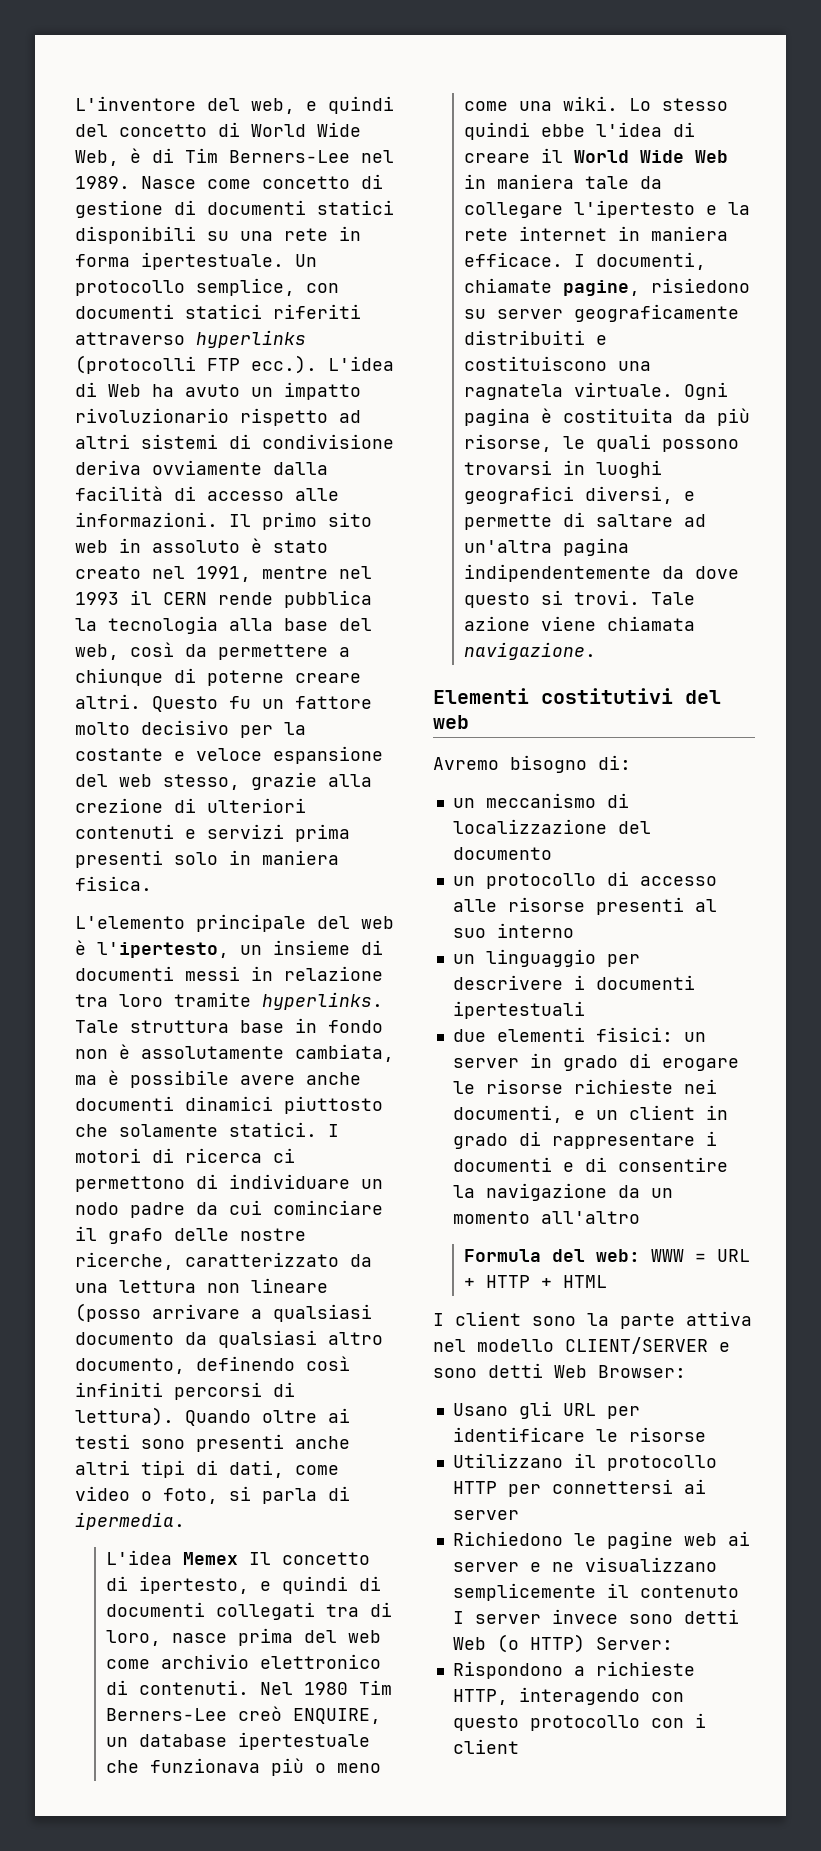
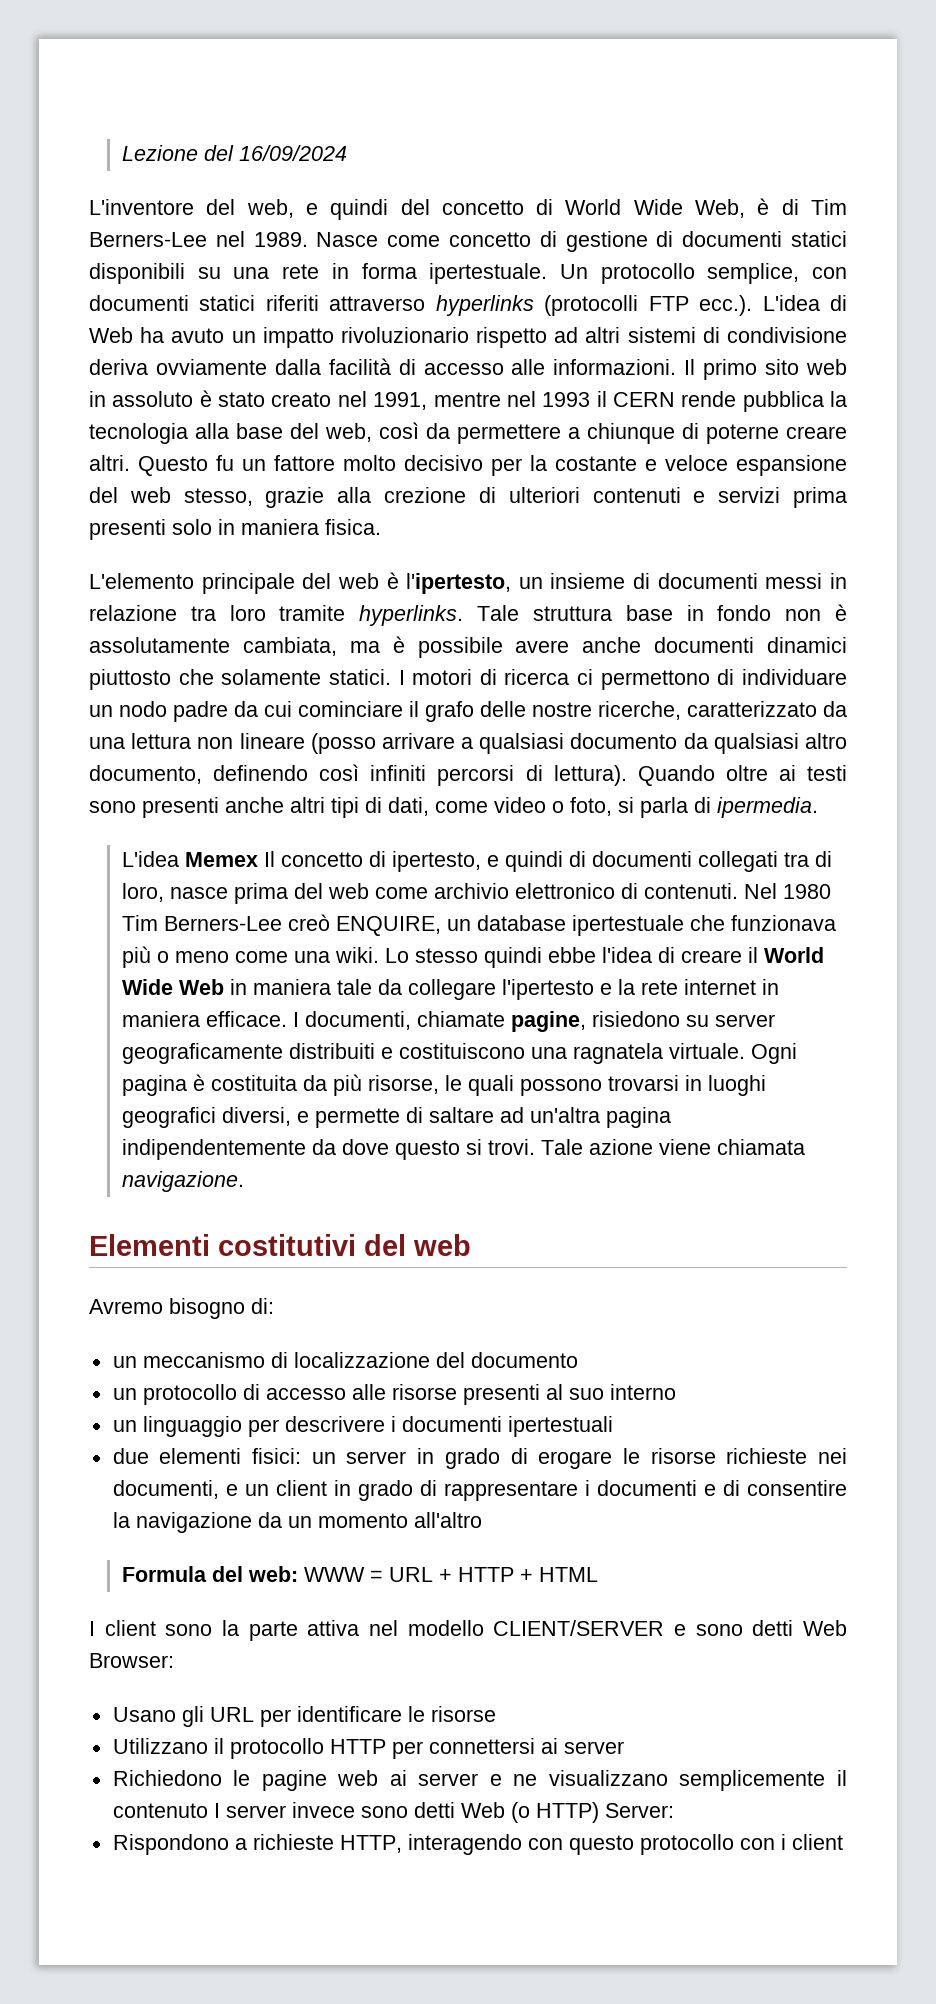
(75, 103) none -> [121,145,347,161] Lezione del 16/09/2024 //

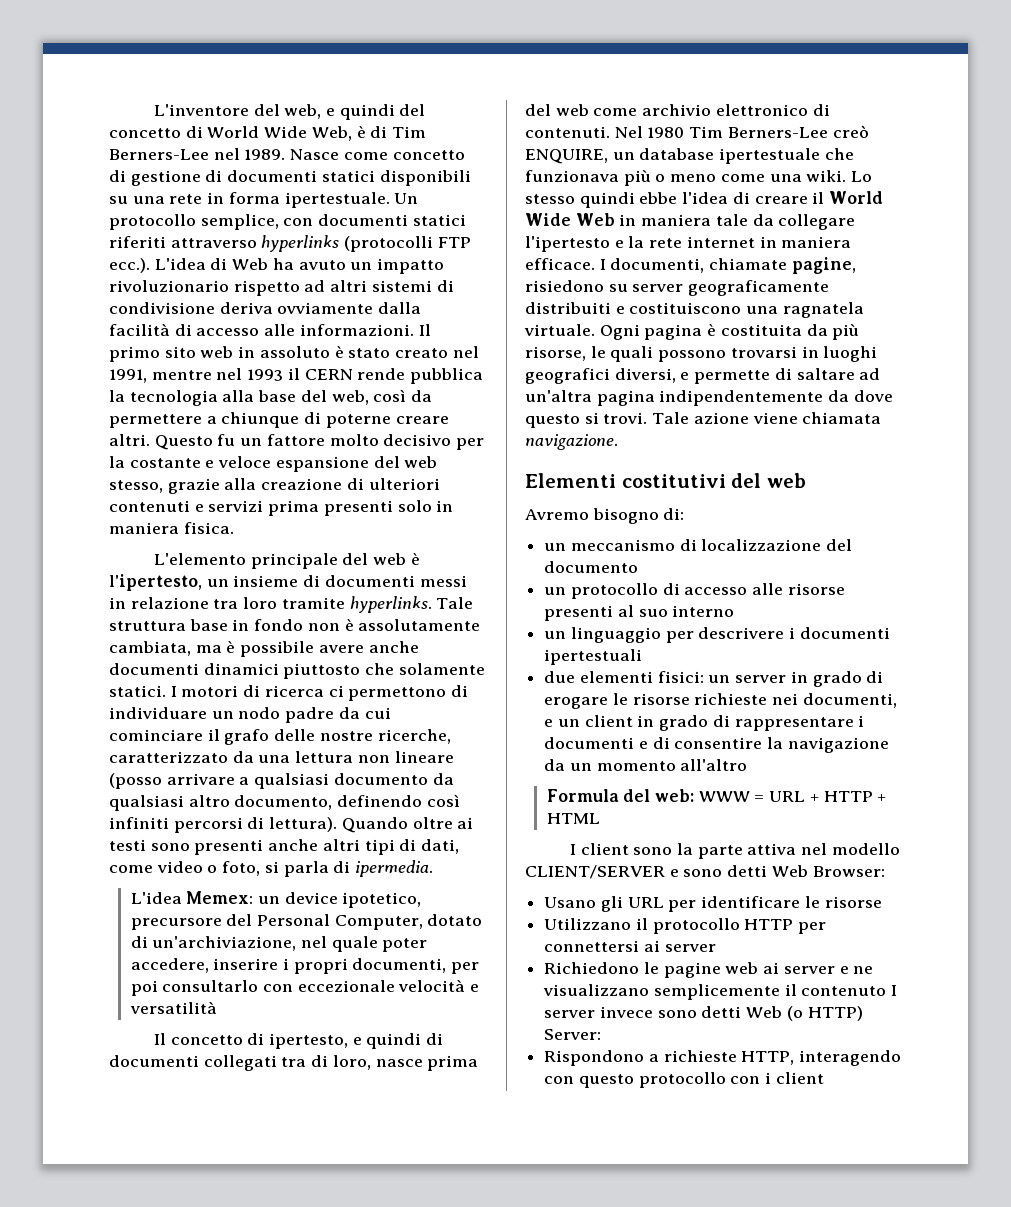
[121,145,347,161] Lezione del 16/09/2024 // -> (153, 110) none
[384,487,467,503] crezione -> [261,478,343,490] creazione
[184,852,258,867] Memex -> [186,891,422,908] [130,914,483,930] [130,936,428,952] [130,958,480,974] [130,979,480,996] [129,1001,217,1014] Memex: un device ipotetico, precursore del Personal Computer, dotato di un'archiviazione, nel quale poter accedere, inserire i propri documenti, per poi consultarlo con eccezionale velocità e versatilità //

